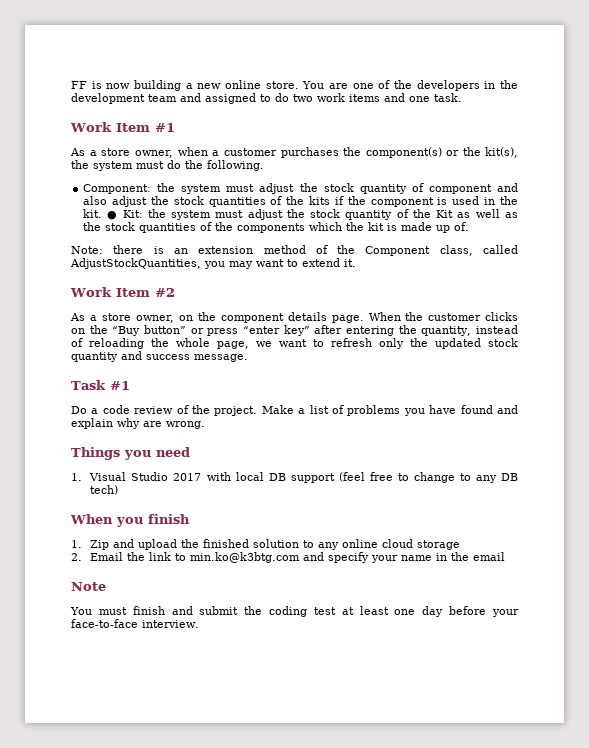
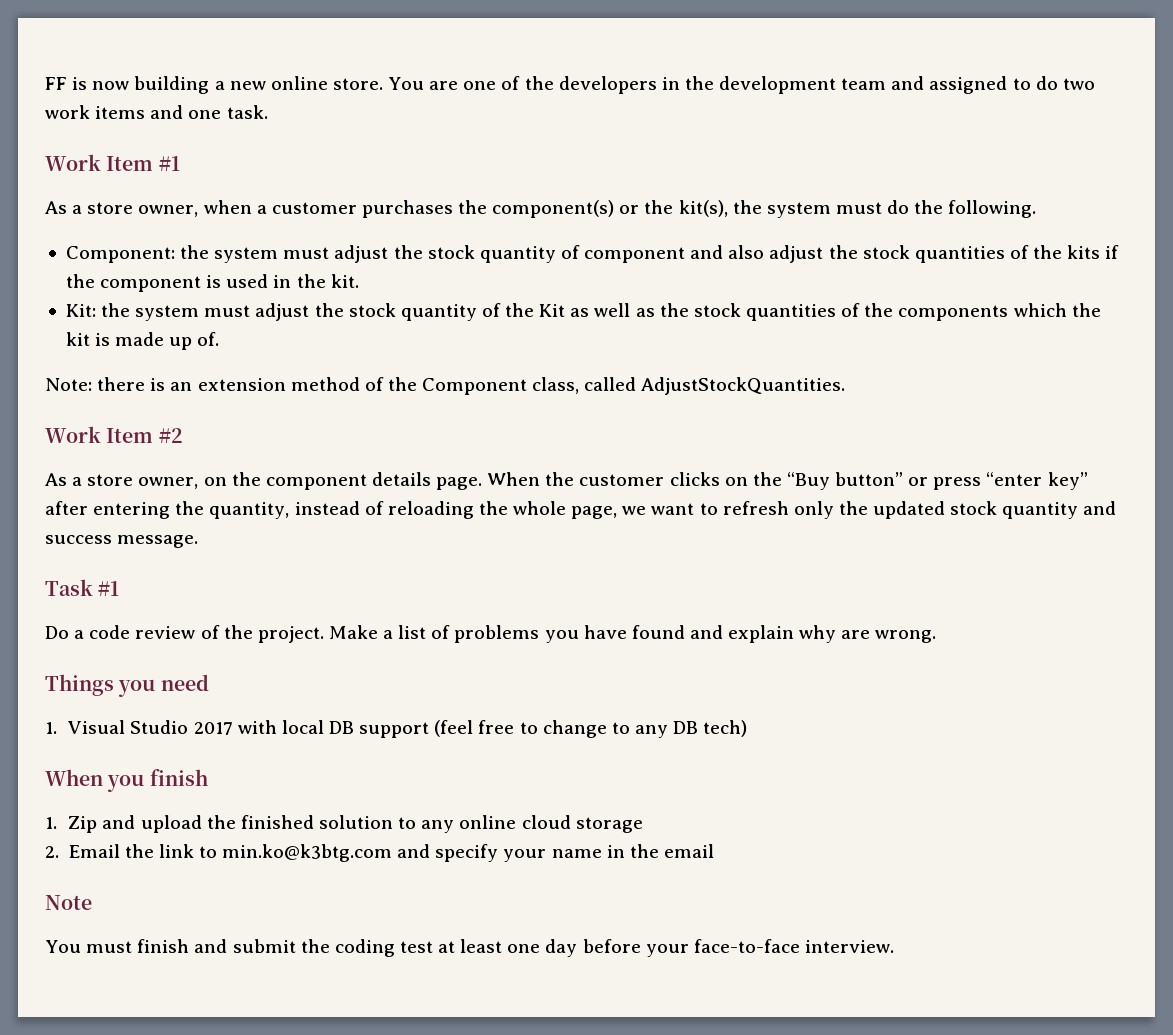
[107,210,118,220] ● -> (359, 281) //
[70,258,356,269] AdjustStockQuantities, you may want to extend it. -> [641,377,846,395] AdjustStockQuantities.

